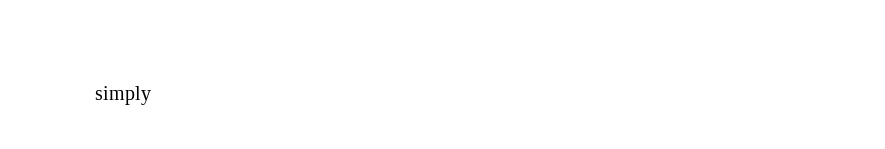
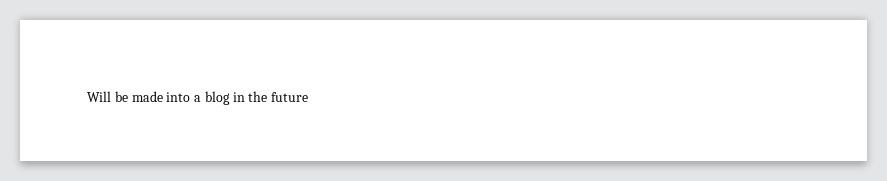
[95,86,151,105] simply -> [87,91,309,105] Will be made into a blog in the future

